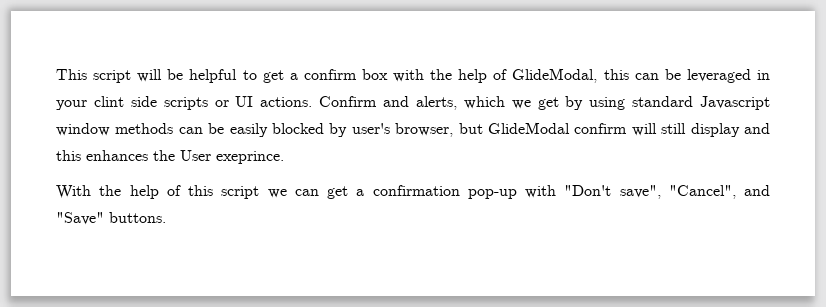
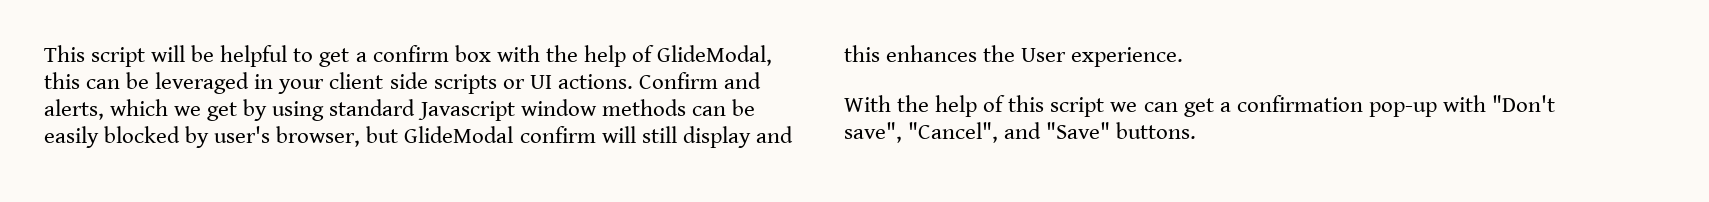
[93,96,124,107] clint -> [329,72,384,89] client
[216,151,284,164] exeprince. -> [1071,47,1184,67] experience.

